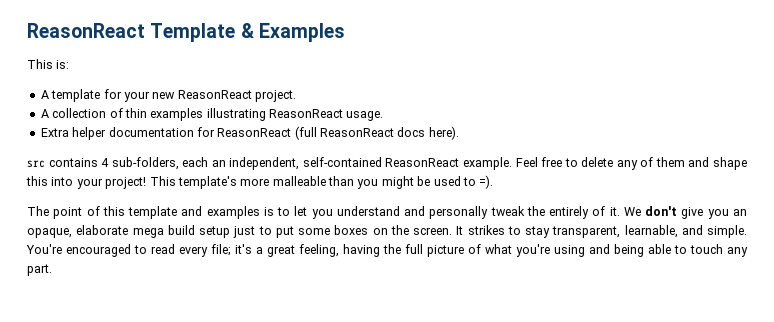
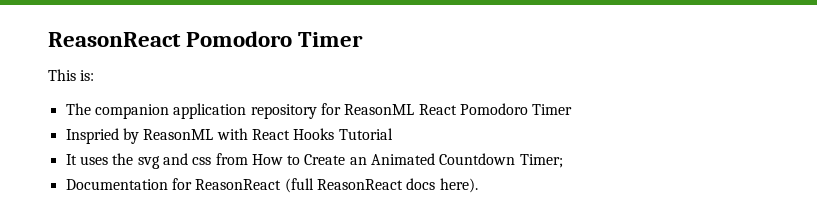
[27,23,345,42] ReasonReact Template & Examples -> [48,31,364,47] ReasonReact Pomodoro Timer
[40,89,296,102] [40,108,384,121] [40,127,194,140] A template for your new ReasonReact project. // A collection of thin examples illustrating ReasonReact usage. // Extra helper documentation -> [65,103,573,119] [65,128,393,144] [65,153,563,169] [65,179,168,190] The companion application repository for ReasonML React Pomodoro Timer // Inspried by ReasonML with React Hooks Tutorial // It uses the svg and css from How to Create an Animated Countdown Timer; // Documentation
[27,157,747,170] [26,175,494,189] [27,206,747,219] [27,225,747,238] [26,244,748,257] [27,264,52,276] // src contains 4 sub-folders, each an independent, self-contained ReasonReact example. Feel free to delete any of them and shape this into your project! This template's more malleable than you might be used to =). // The point of this template and examples is to let you understand and personally tweak the entirely of it. We don't give you an opaque, elaborate mega build setup just to put some boxes on the screen. It strikes to stay transparent, learnable, and simple. You're encouraged to read every file; it's a great feeling, having the full picture of what you're using and being able to touch any part. -> (478, 185) none

